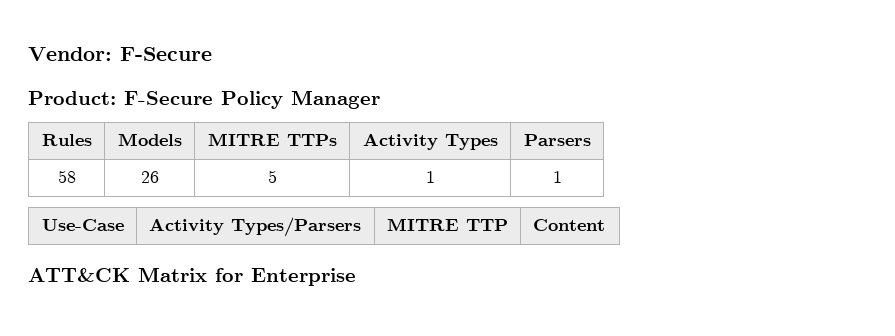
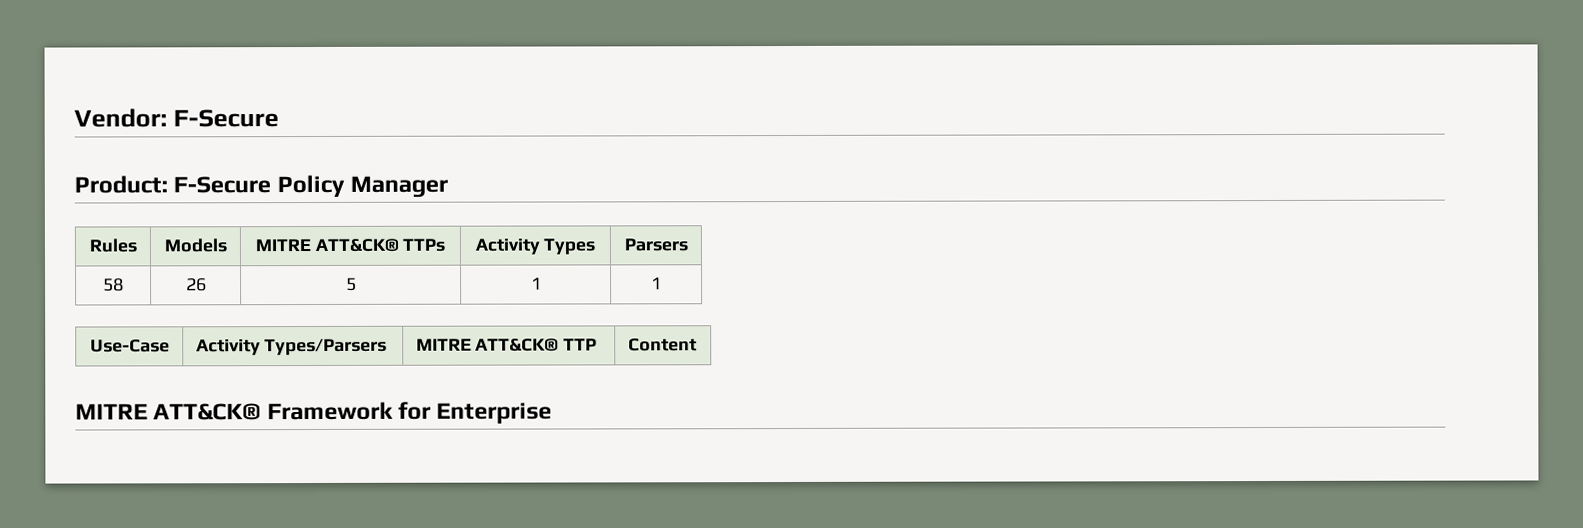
(280, 139) none -> [314,238,399,252] ATT&CK®
(459, 224) none -> [475,338,560,352] ATT&CK®
[28,267,207,282] ATT&CK Matrix -> [75,401,394,421] MITRE ATT&CK® Framework

